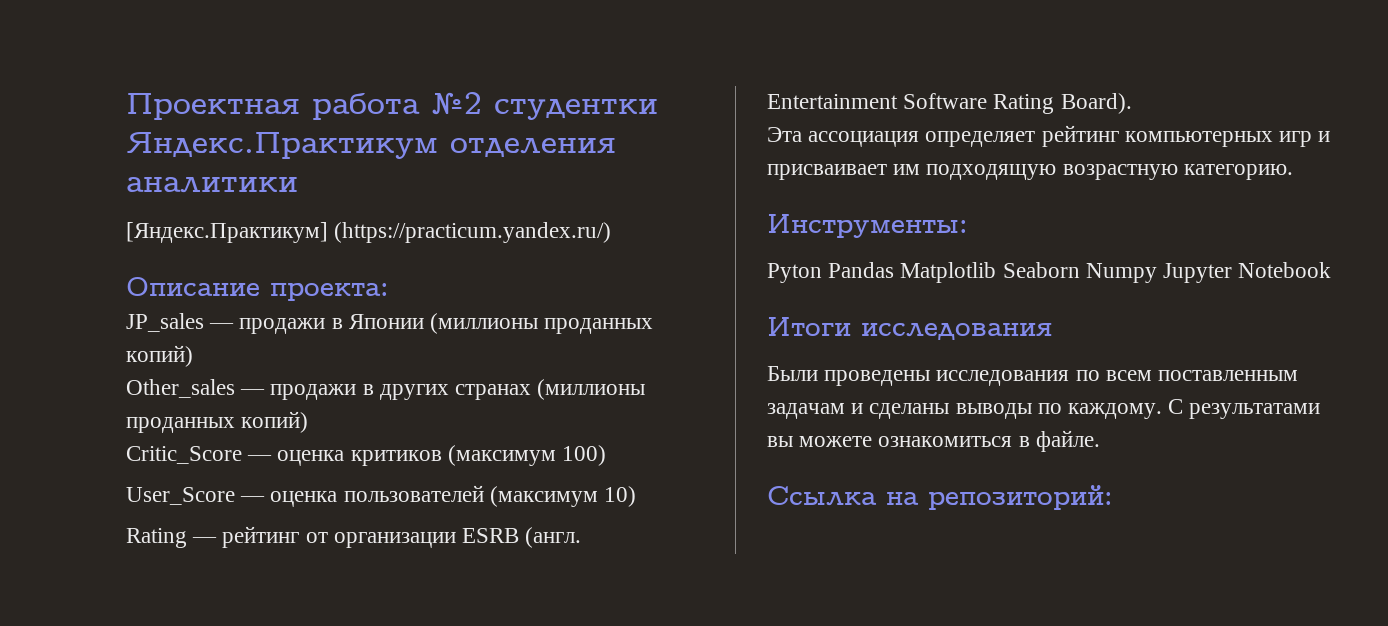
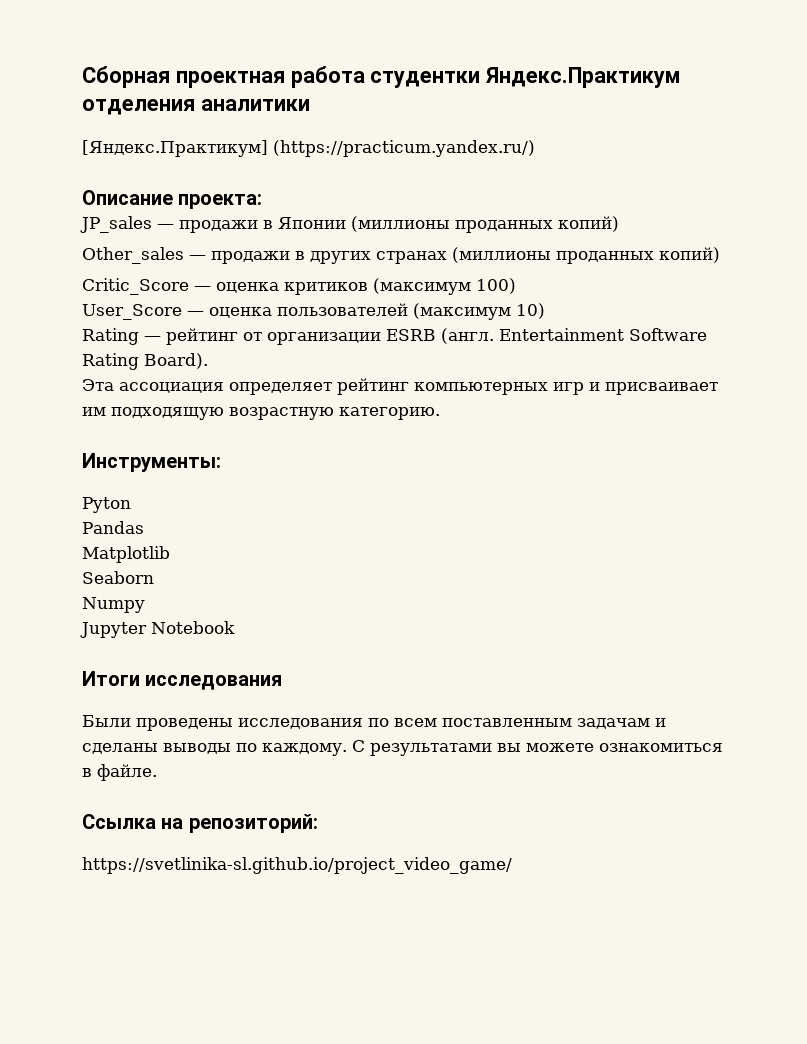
[126,92,482,120] Проектная работа №2 -> [82,66,365,88] Сборная проектная работа
(822, 273) none -> (131, 505) //
(895, 270) none -> (144, 527) //
(997, 272) none -> (170, 554) //
(1080, 270) none -> (154, 577) //
(1157, 273) none -> (145, 605) //
(1113, 497) none -> [82,857,512,874] // https://svetlinika-sl.github.io/project_video_game/

